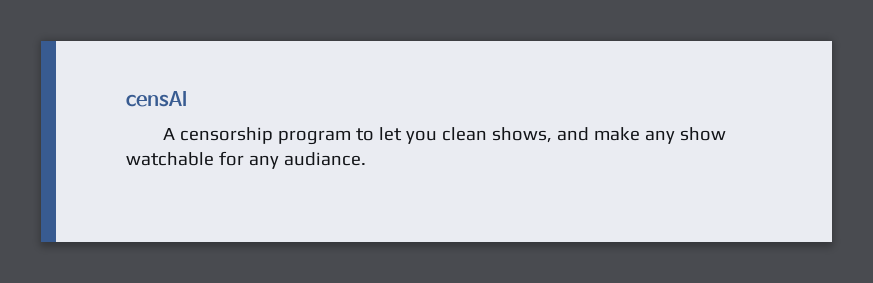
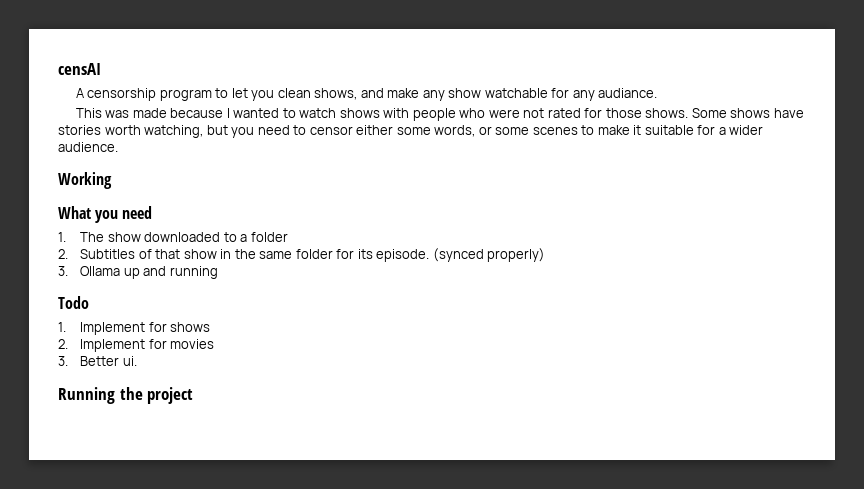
(366, 159) none -> [75,108,804,121] [58,125,764,138] [58,142,118,152] [58,172,112,189] [58,206,153,223] [58,232,288,242] [58,248,546,262] [58,266,218,279] [58,296,89,309] [58,322,211,335] [58,339,215,352] [58,356,137,366] [58,387,194,404] // This was made because I wanted to watch shows with people who were not rated for those shows. Some shows have stories worth watching, but you need to censor either some words, or some scenes to make it suitable for a wider audience. // Working // What you need // 1. The show downloaded to a folder // 2. Subtitles of that show in the same folder for its episode. (synced properly) // 3. Ollama up and running // Todo // 1. Implement for shows // 2. Implement for movies // 3. Better ui. // Running the project

